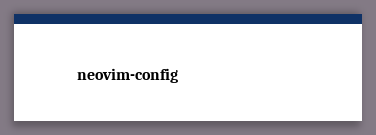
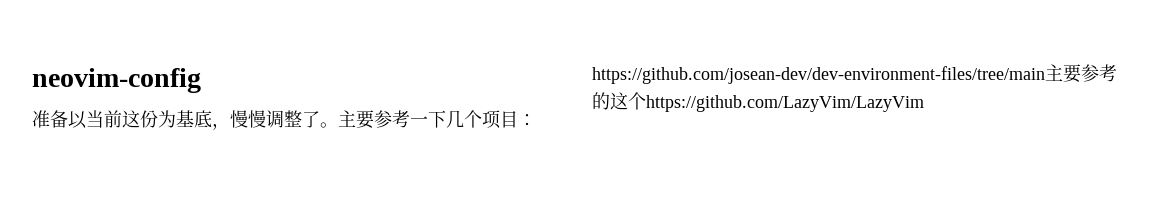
(178, 75) none -> [32,110,536,130] [592,64,1117,84] [592,92,924,112] // 准备以当前这份为基底，慢慢调整了。主要参考一下几个项目：https://github.com/josean-dev/dev-environment-files/tree/main主要参考的这个https://github.com/LazyVim/LazyVim

